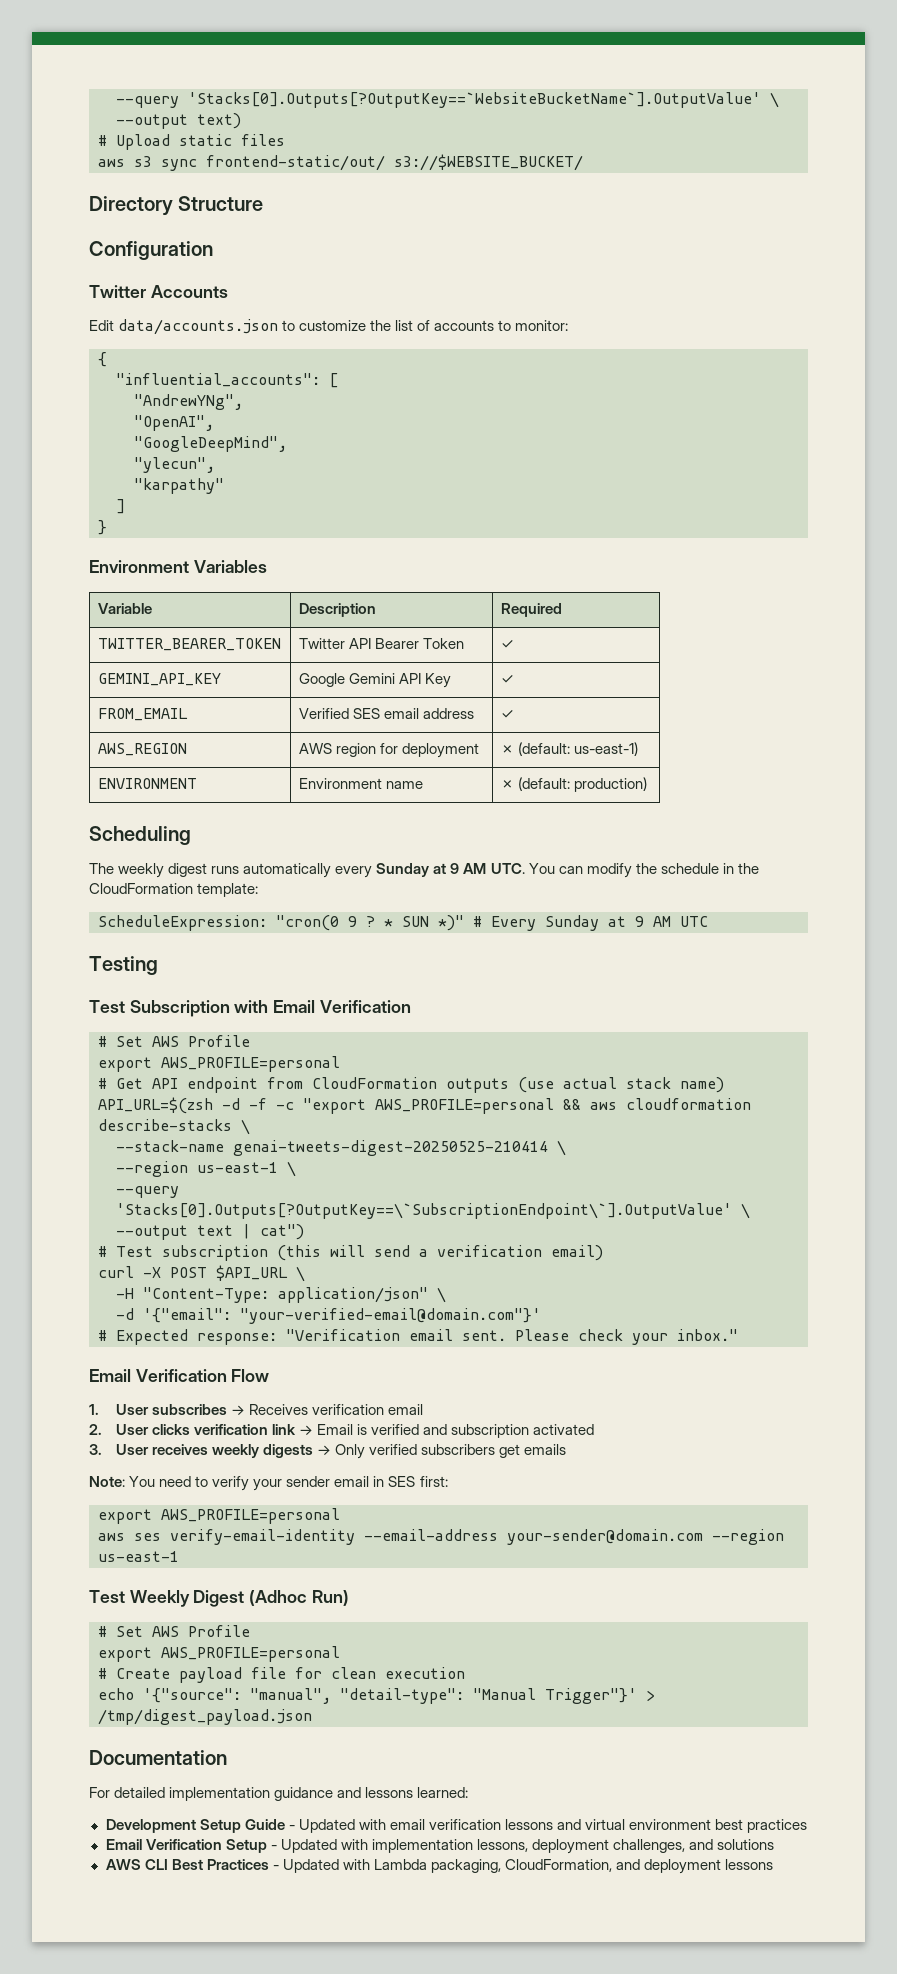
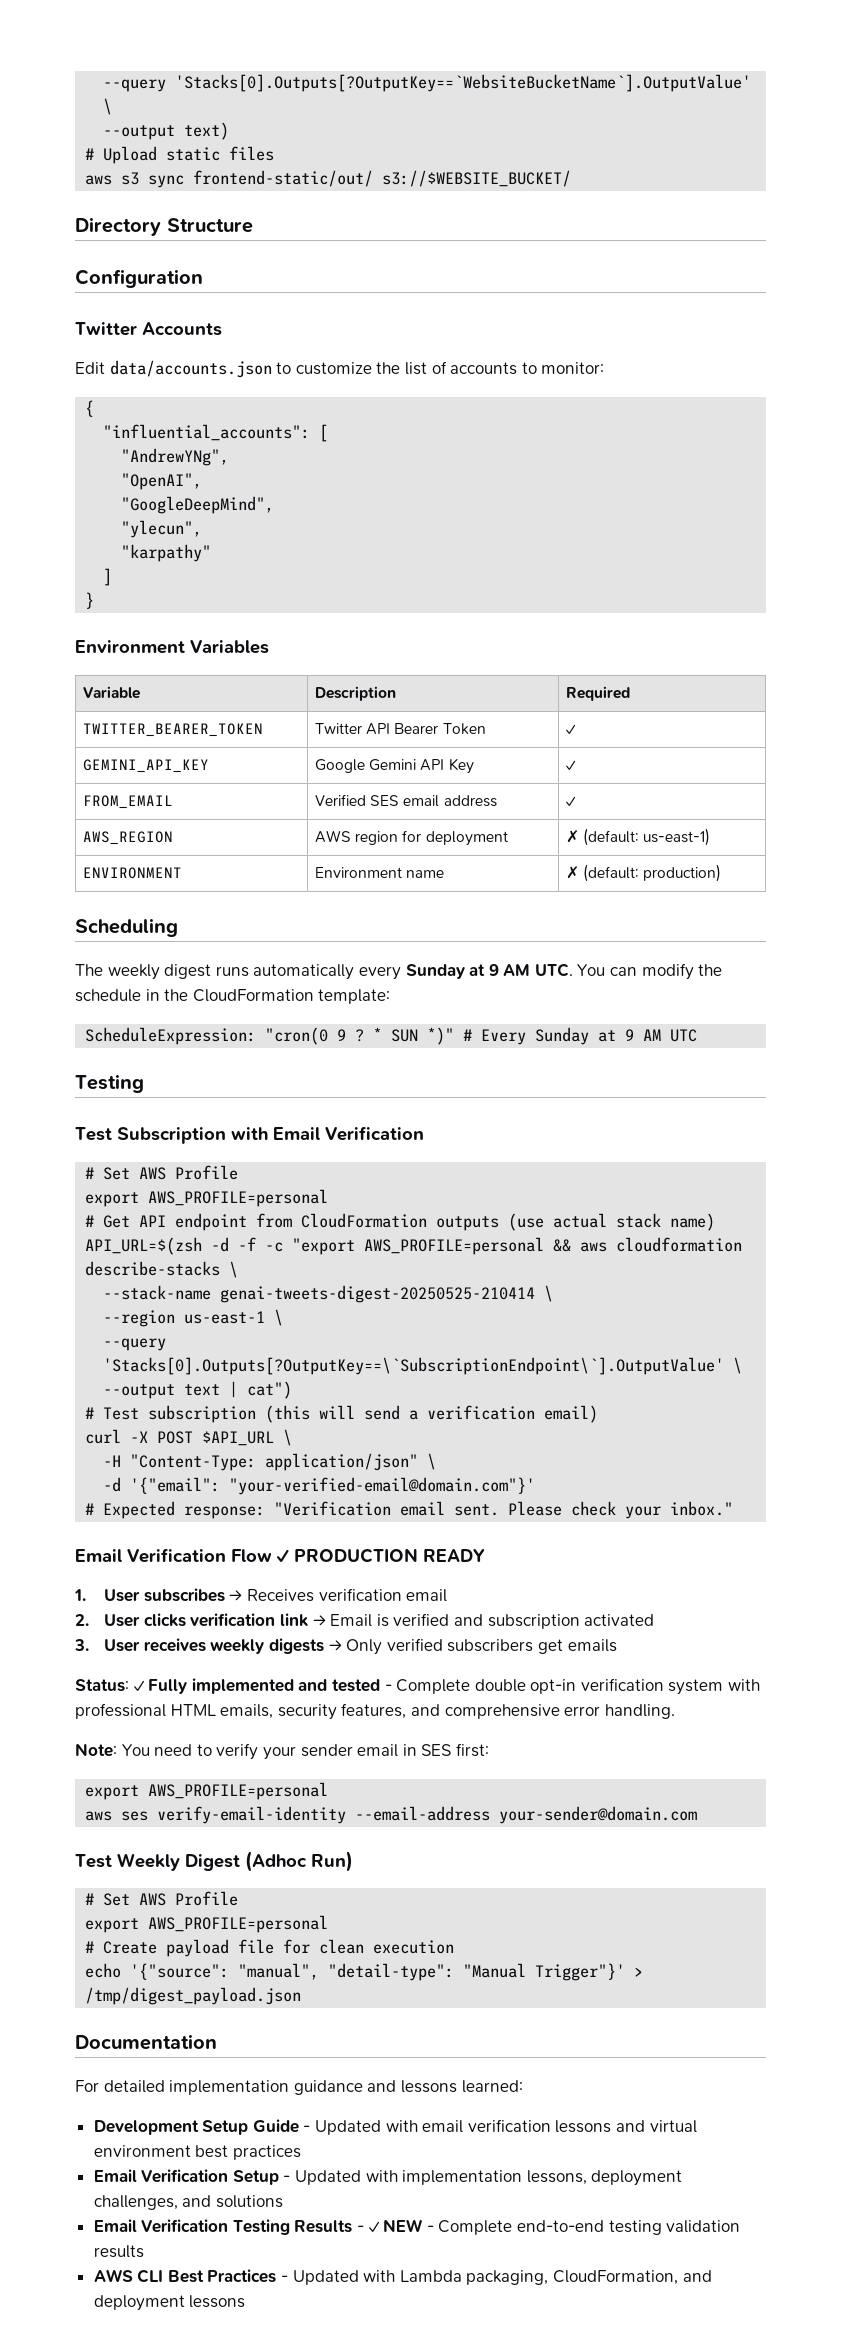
(270, 1375) none -> [277,1548,485,1563] ✓ PRODUCTION READY
(567, 1449) none -> [75,1678,761,1695] [75,1703,675,1720] // Status: ✓ Fully implemented and tested - Complete double opt-in verification system with professional HTML emails, security features, and comprehensive error handling.
[712,1529,784,1545] [98,1551,179,1562] --region us-east-1 -> (698, 1815) none
(775, 1844) none -> [93,2219,741,2235] [93,2245,144,2258] // Email Verification Testing Results - ✓ NEW - Complete end-to-end testing validation results

